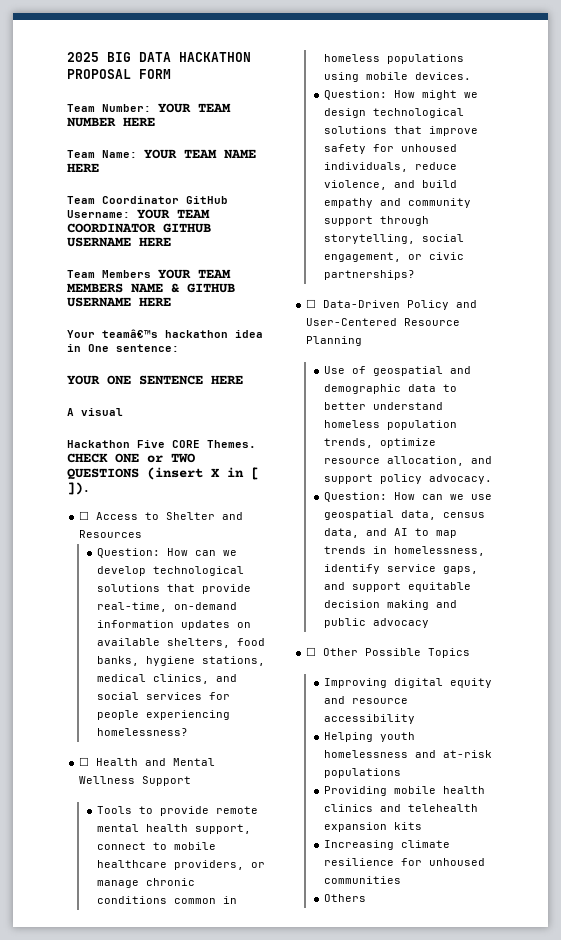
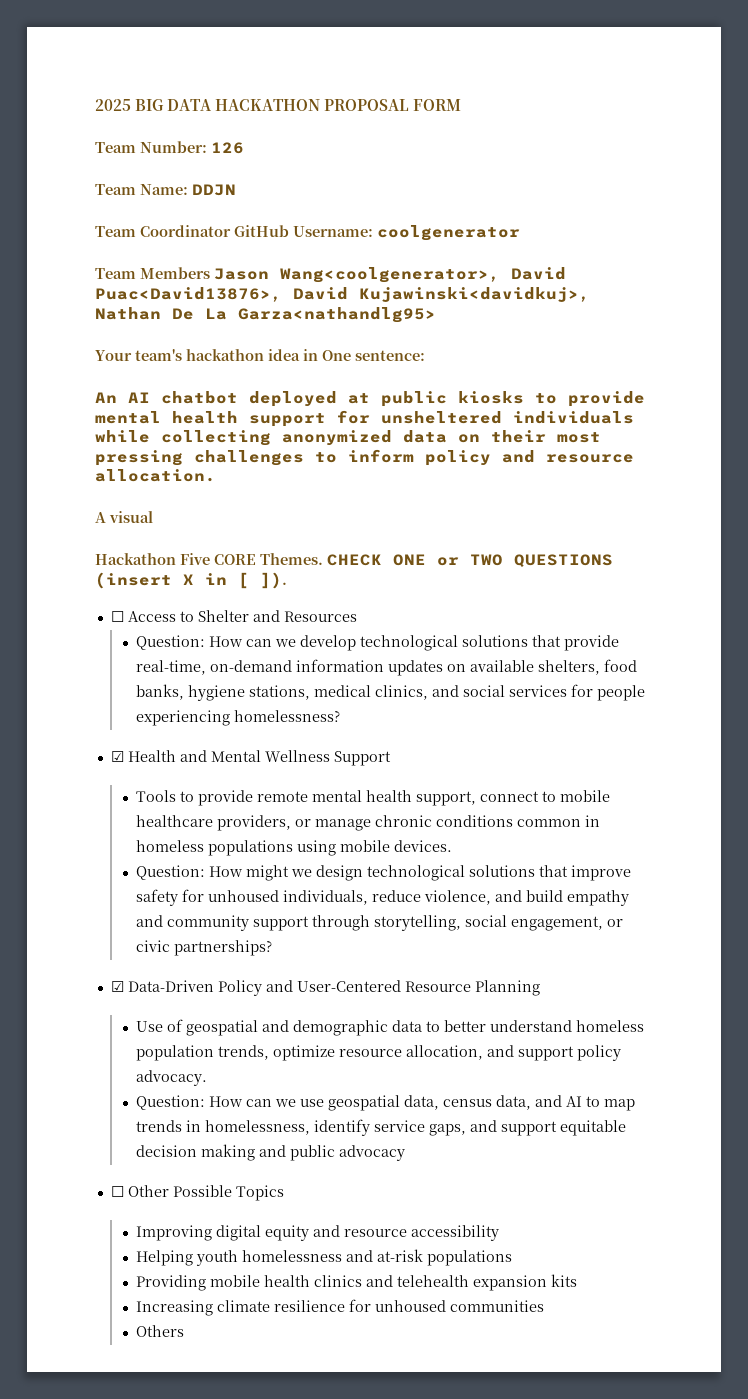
[158,103,231,113] [67,117,155,127] [67,149,256,159] [67,163,99,172] [67,196,228,204] [67,209,210,219] [67,223,211,233] [67,237,171,247] [67,269,231,279] [67,283,235,293] [67,297,171,307] YOUR TEAM NUMBER HERE // Team Name: YOUR TEAM NAME HERE // Team Coordinator GitHub Username: YOUR TEAM COORDINATOR GITHUB USERNAME HERE // Team Members YOUR TEAM MEMBERS NAME & GITHUB USERNAME HERE -> [211,142,244,154] [95,184,236,196] [95,225,520,241] [95,267,566,283] [95,287,590,302] [95,307,436,323] 126 // Team Name: DDJN // Team Coordinator GitHub Username: coolgenerator // Team Members Jason Wang<coolgenerator>, David Puac<David13876>, David Kujawinski<davidkuj>, Nathan De La Garza<nathandlg95>
[102,329,158,338] teamâ€™s -> [135,349,182,361] team's
[67,375,243,385] YOUR ONE SENTENCE HERE -> [95,391,645,407] [95,410,634,427] [95,430,601,446] [95,449,634,466] [95,469,216,482] An AI chatbot deployed at public kiosks to provide mental health support for unsheltered individuals while collecting anonymized data on their most pressing challenges to inform policy and resource allocation.
[79,757,90,766] ☐ -> [110,751,124,762] ☑
[306,299,317,308] ☐ -> [110,981,124,992] ☑

